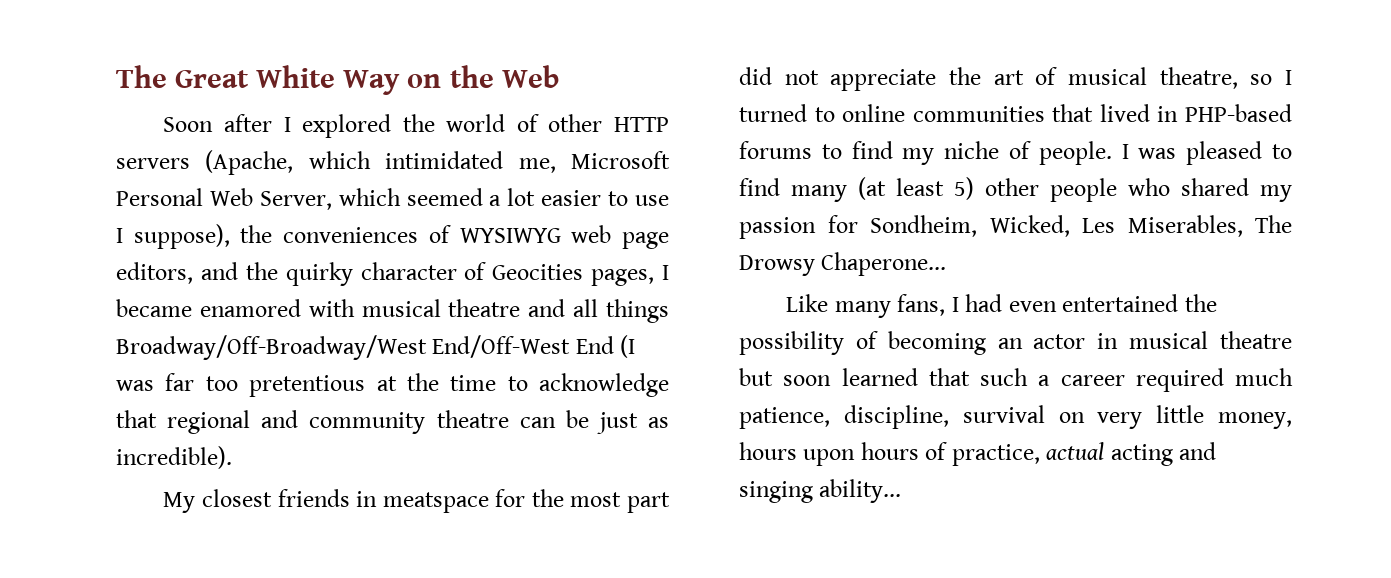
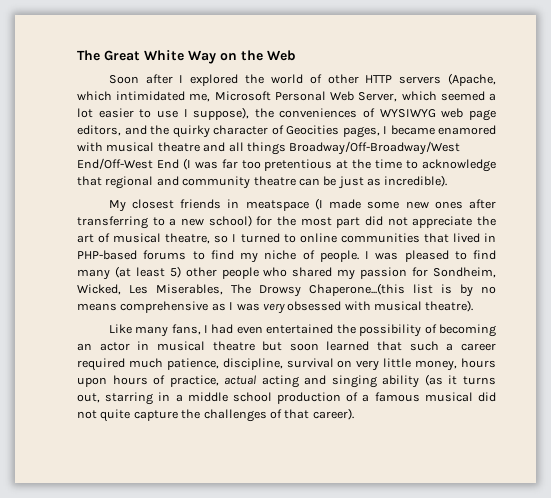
(489, 502) none -> [314,198,497,210] [77,215,252,229] (I made some new ones after transferring to a new school)
[821,252,947,276] Chaperone... -> [309,283,496,297] [77,300,474,314] Chaperone...(this list is by no means comprehensive as I was very obsessed with musical theatre).
[819,479,902,503] ability... -> [382,374,496,388] [77,392,497,405] [77,408,354,422] ability (as it turns out, starring in a middle school production of a famous musical did not quite capture the challenges of that career).

